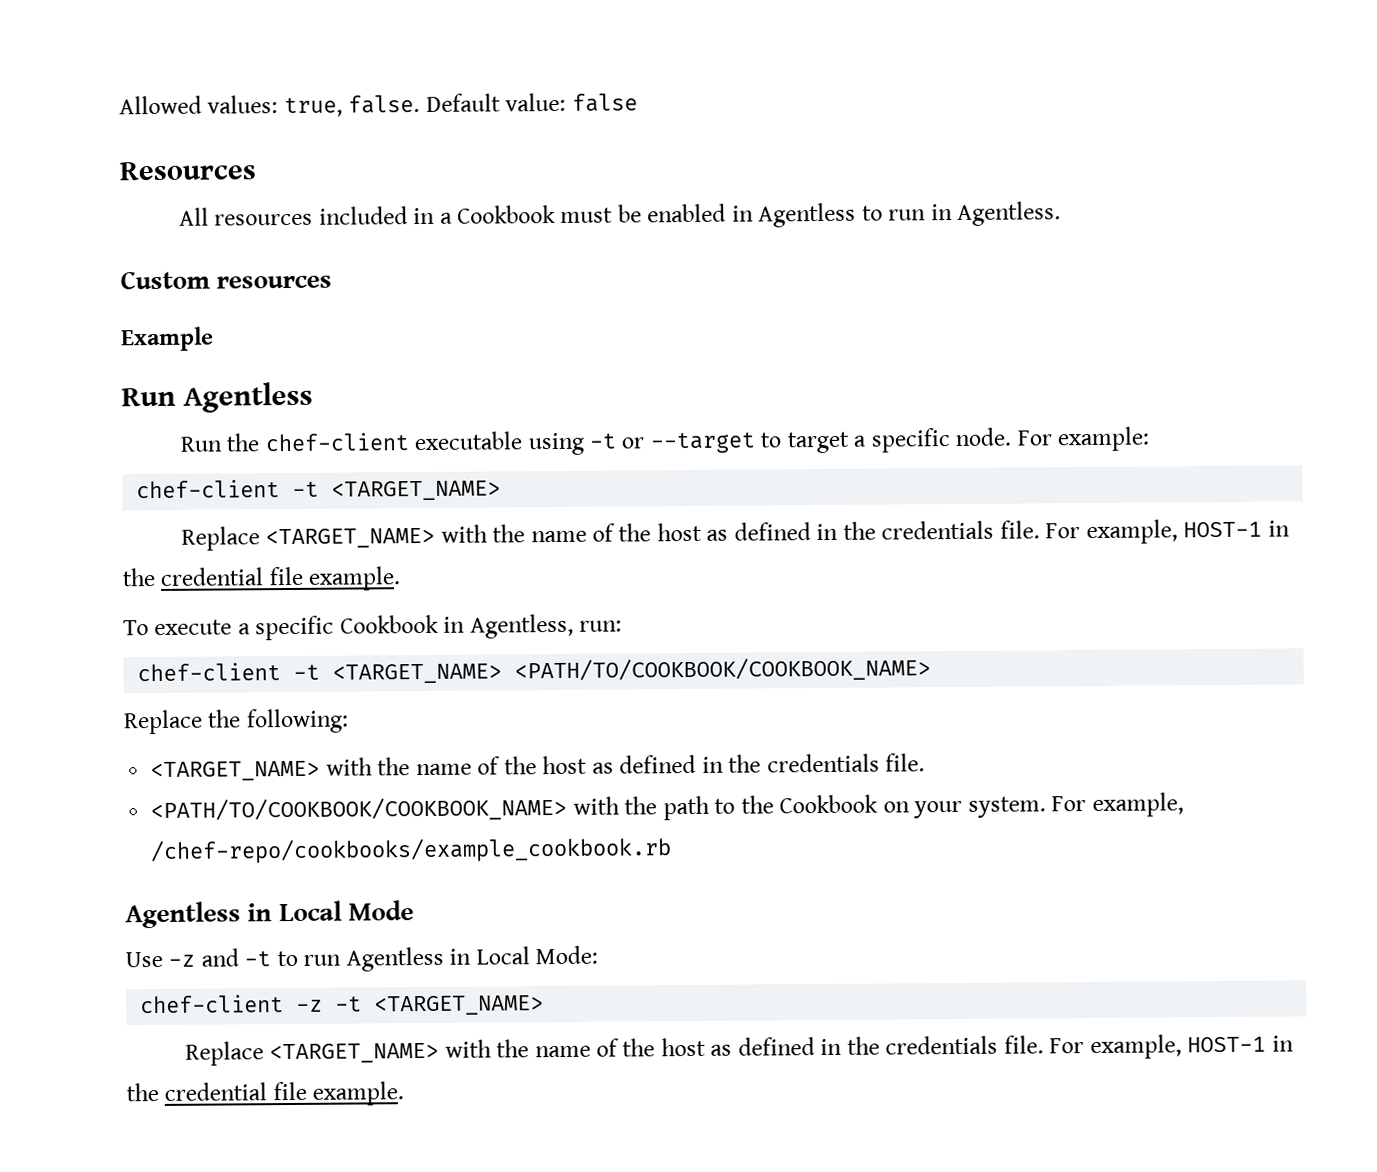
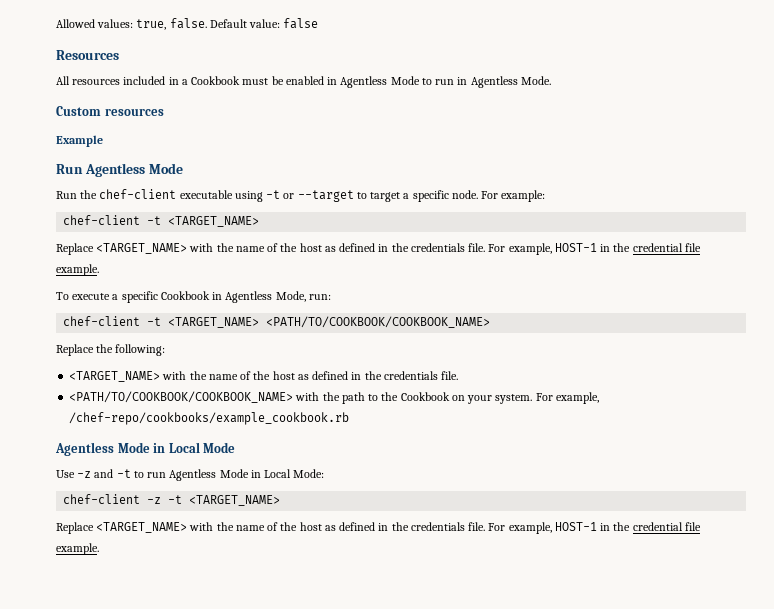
(857, 215) none -> [390,76,420,85] Mode
[957,201,1062,226] Agentless. -> [470,76,551,88] Agentless Mode.
(314, 397) none -> [148,163,183,174] Mode
[469,613,574,639] Agentless, -> [225,291,306,303] Agentless Mode,
(241, 915) none -> [117,442,150,453] Mode
(444, 959) none -> [219,469,249,478] Mode

